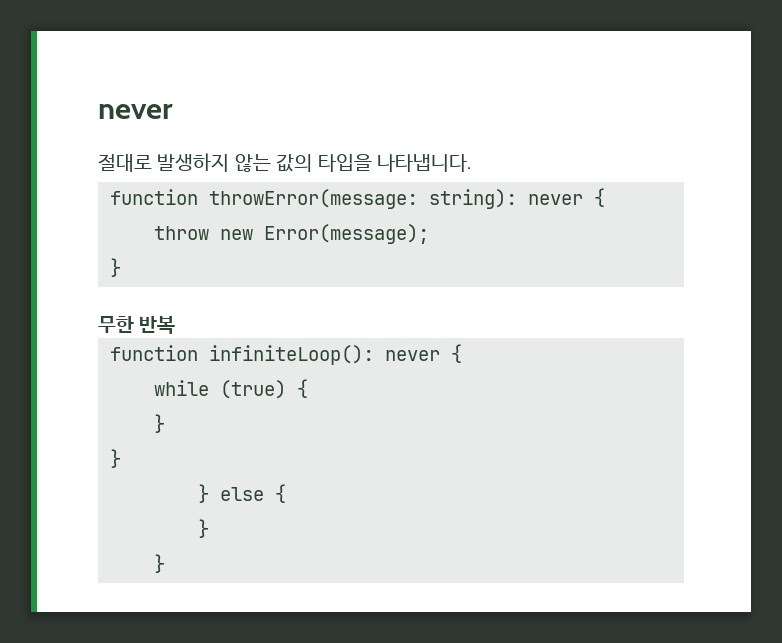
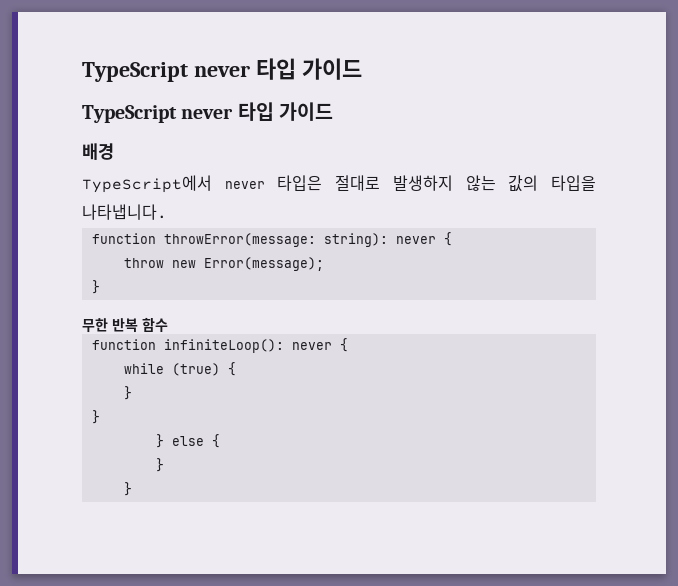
[98,104,173,119] never // -> [82,58,362,82] [82,102,333,123] [82,143,114,160] [82,175,323,193] TypeScript never 타입 가이드 // TypeScript never 타입 가이드 // 배경 // TypeScript에서 never 타입은
(176, 324) none -> [141,317,168,333] 함수

